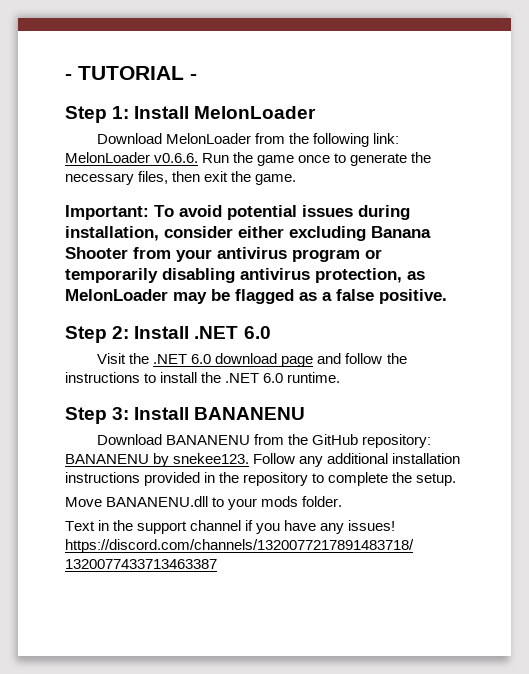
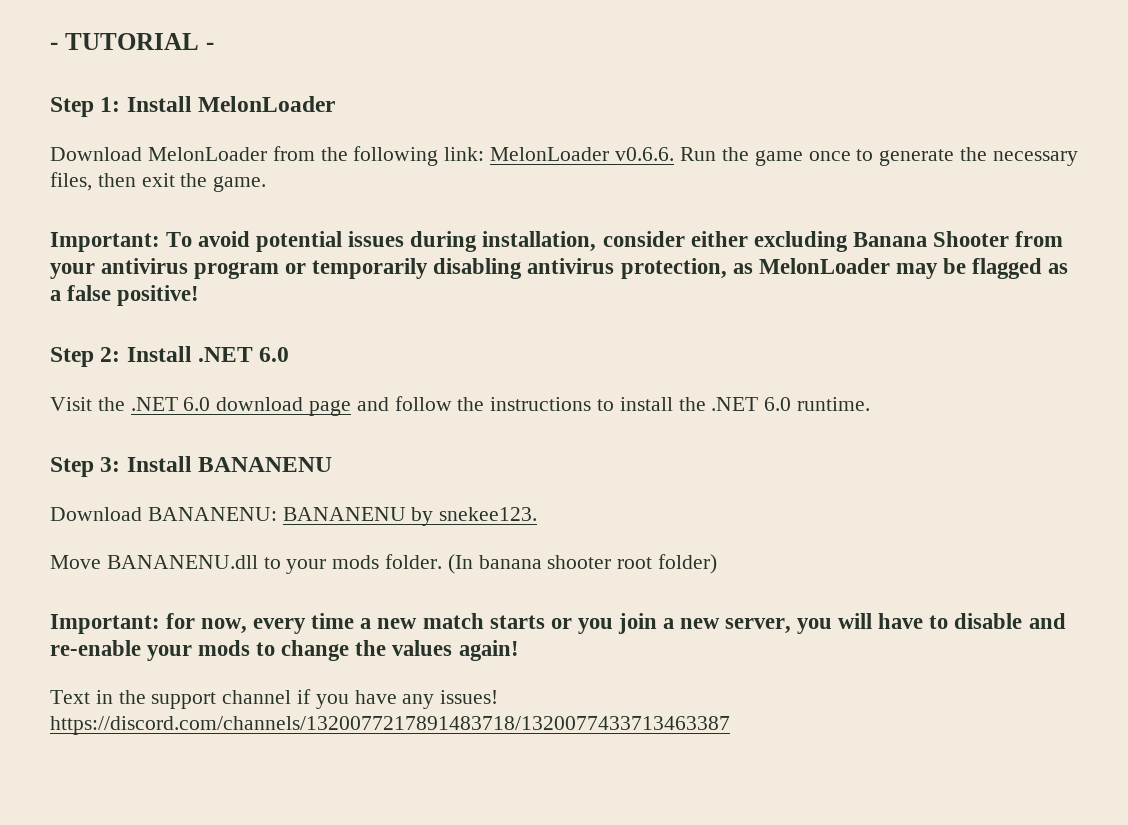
[379,289,447,304] positive. -> [117,285,200,306] positive!
[166,434,432,448] [65,453,461,467] [65,472,457,486] BANANENU from the GitHub repository: BANANENU by snekee123. Follow any additional installation instructions provided in the repository to complete the setup. -> [147,507,538,526] BANANENU: BANANENU by snekee123.
(343, 501) none -> [447,554,718,574] [50,613,1066,634] [50,640,519,661] (In banana shooter root folder) // Important: for now, every time a new match starts or you join a new server, you will have to disable and re-enable your mods to change the values again!

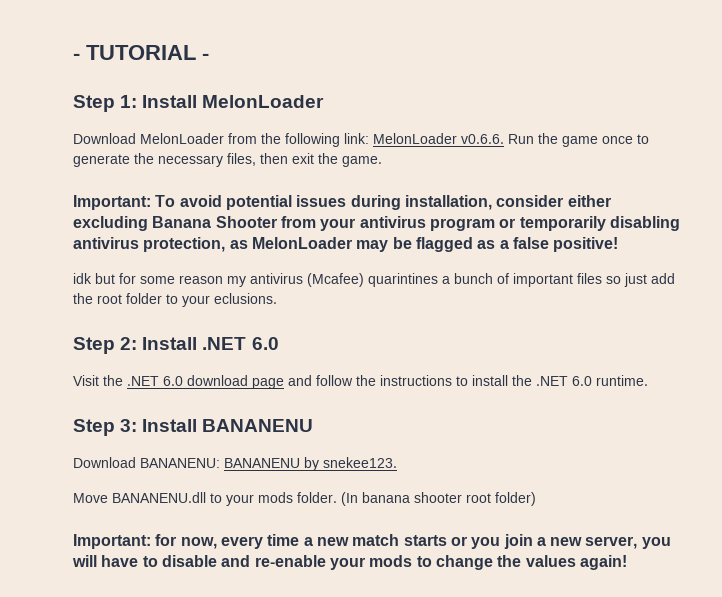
(200, 295) none -> [73,273,675,287] [73,293,277,307] // idk but for some reason my antivirus (Mcafee) quarintines a bunch of important files so just add the root folder to your eclusions.
[50,689,499,709] [50,716,730,735] // Text in the support channel if you have any issues! https://discord.com/channels/1320077217891483718/1320077433713463387 -> (627, 562) none

